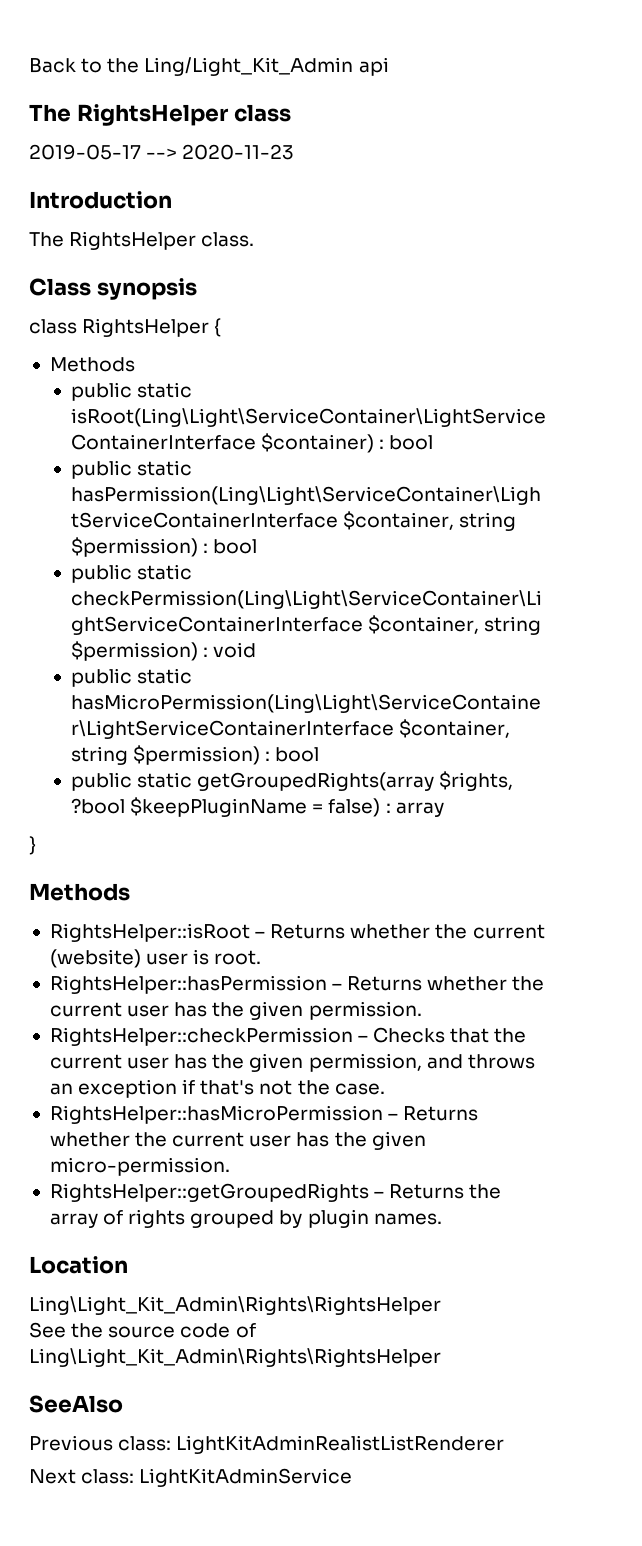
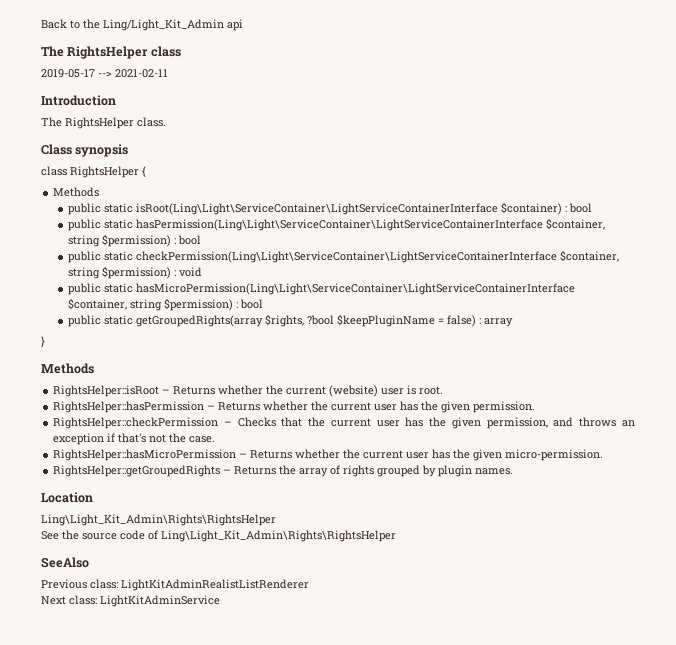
[182,144,295,160] 2020-11-23 -> [115,69,168,78] 2021-02-11

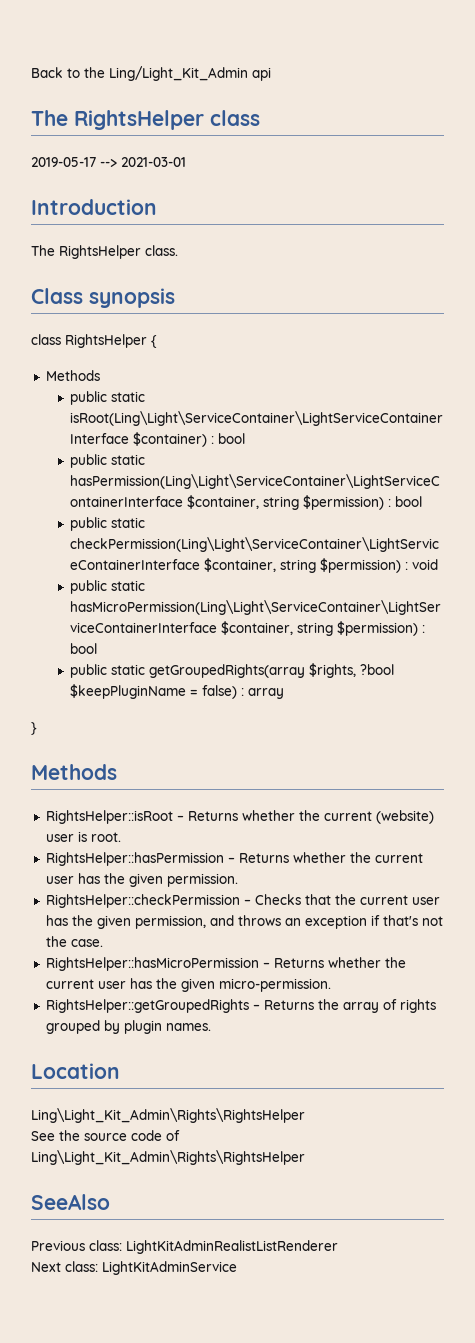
[115,69,168,78] 2021-02-11 -> [121,157,186,167] 2021-03-01

